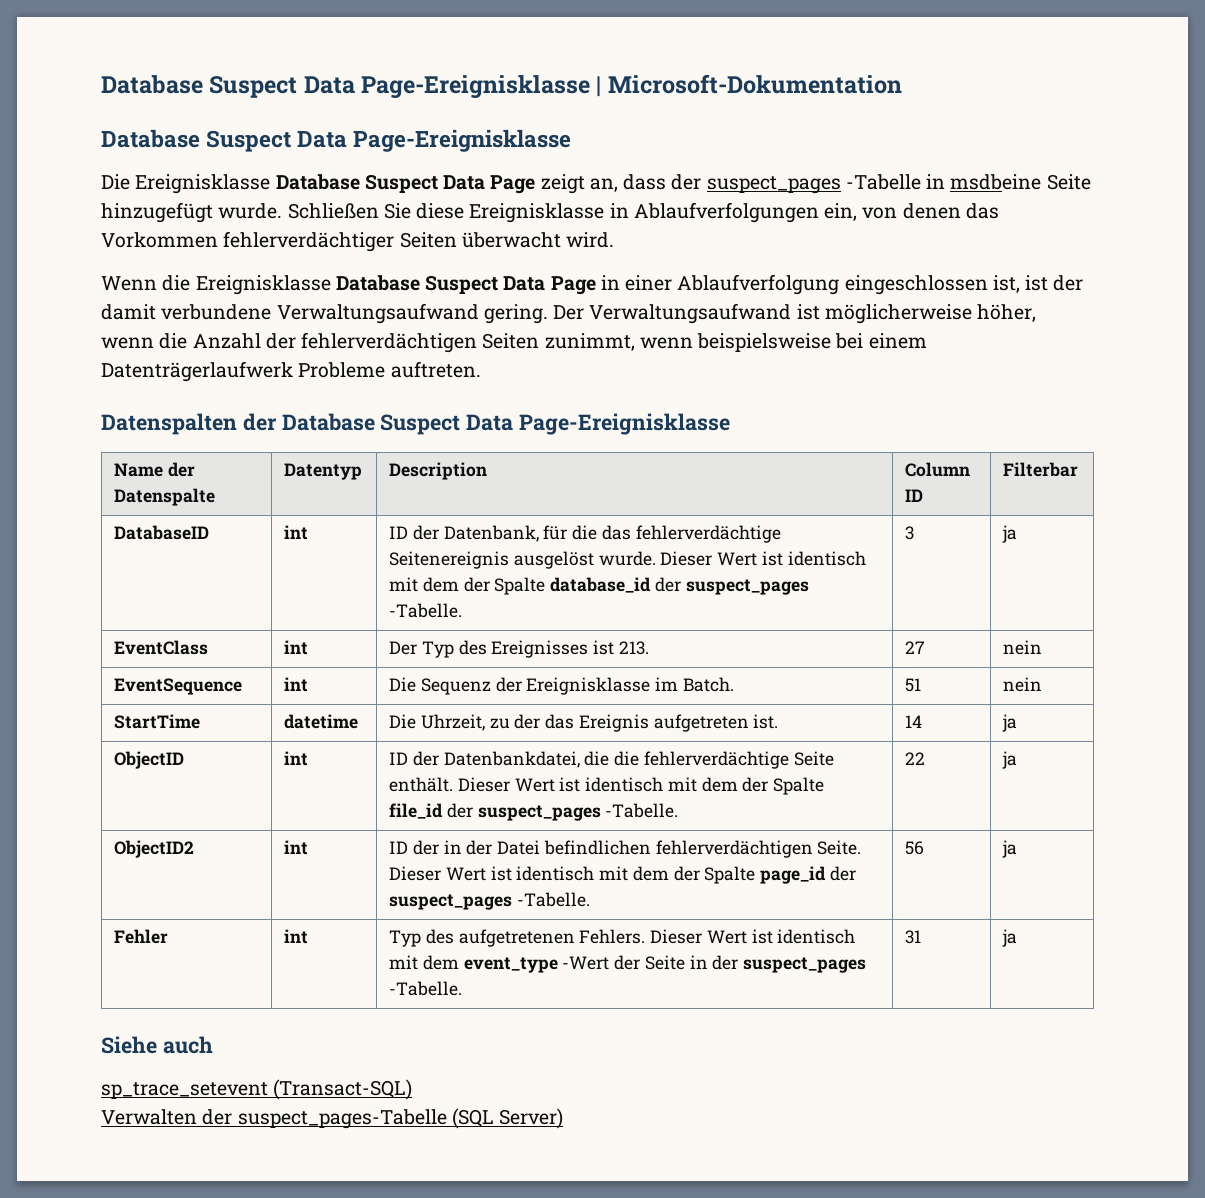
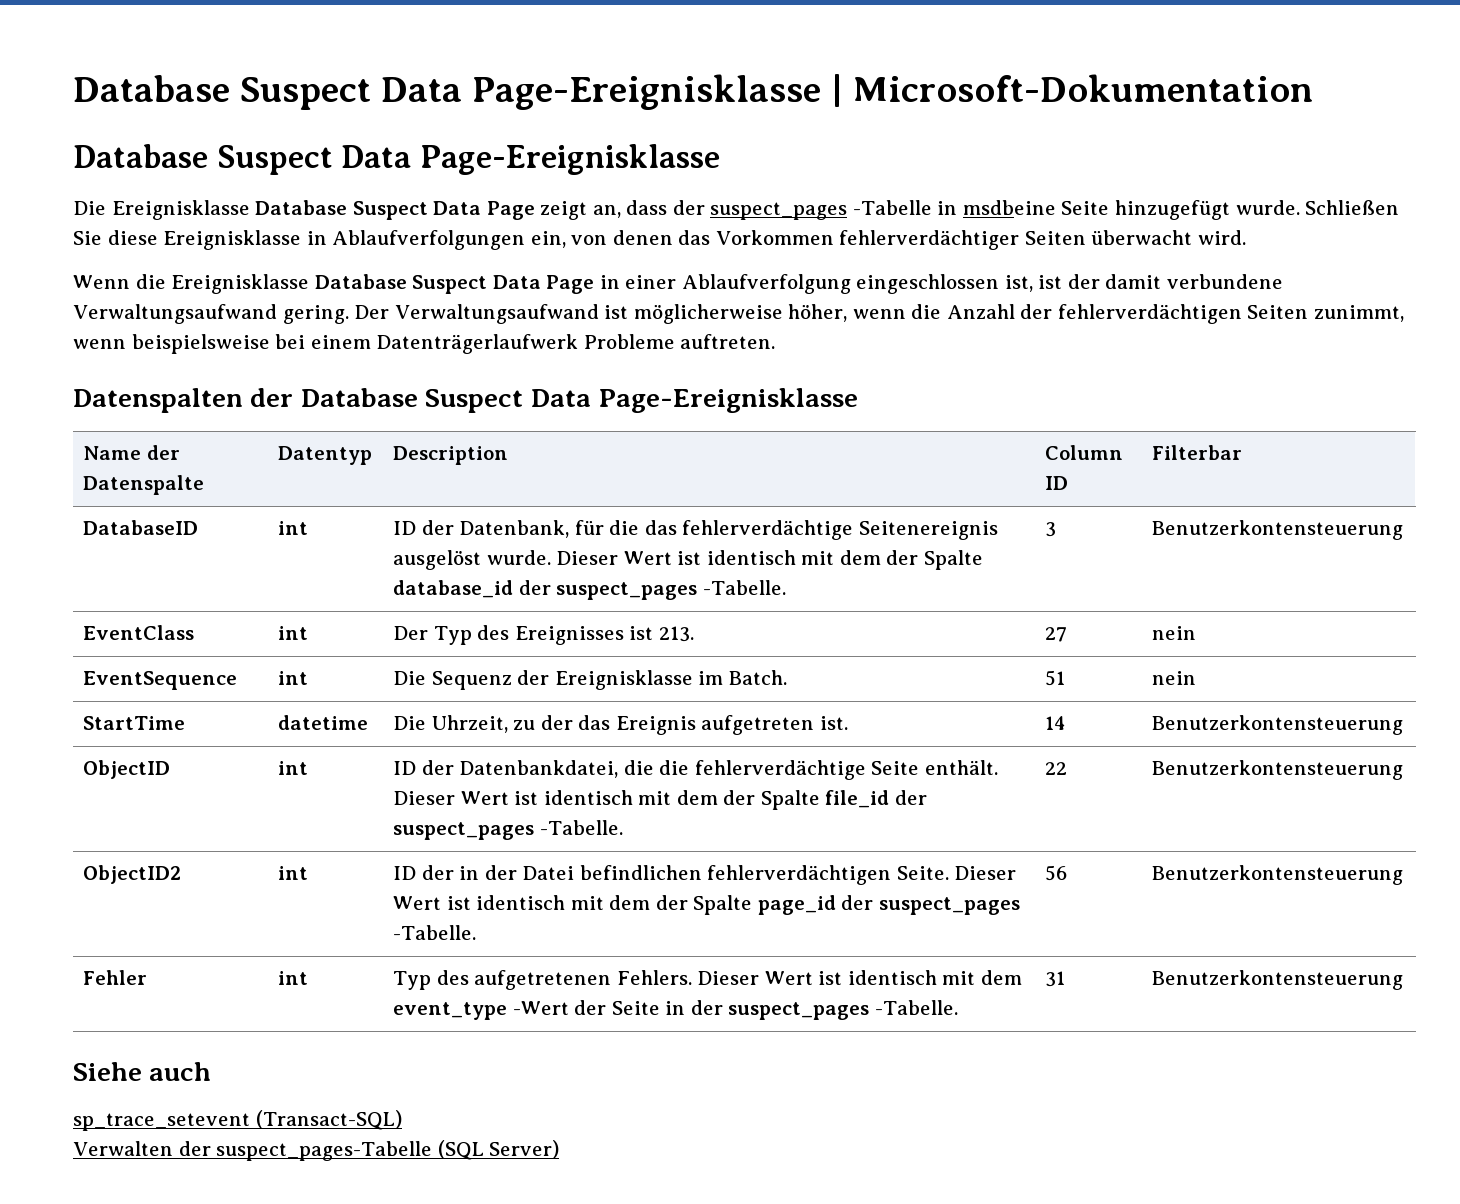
[1002,525,1018,543] ja -> [1152,520,1404,540] Benutzerkontensteuerung
[1002,714,1018,732] ja -> [1152,715,1404,735] Benutzerkontensteuerung
[1002,751,1018,769] ja -> [1152,760,1404,780] Benutzerkontensteuerung
[1002,840,1018,858] ja -> [1152,865,1404,885] Benutzerkontensteuerung
[1002,929,1018,947] ja -> [1152,970,1404,990] Benutzerkontensteuerung

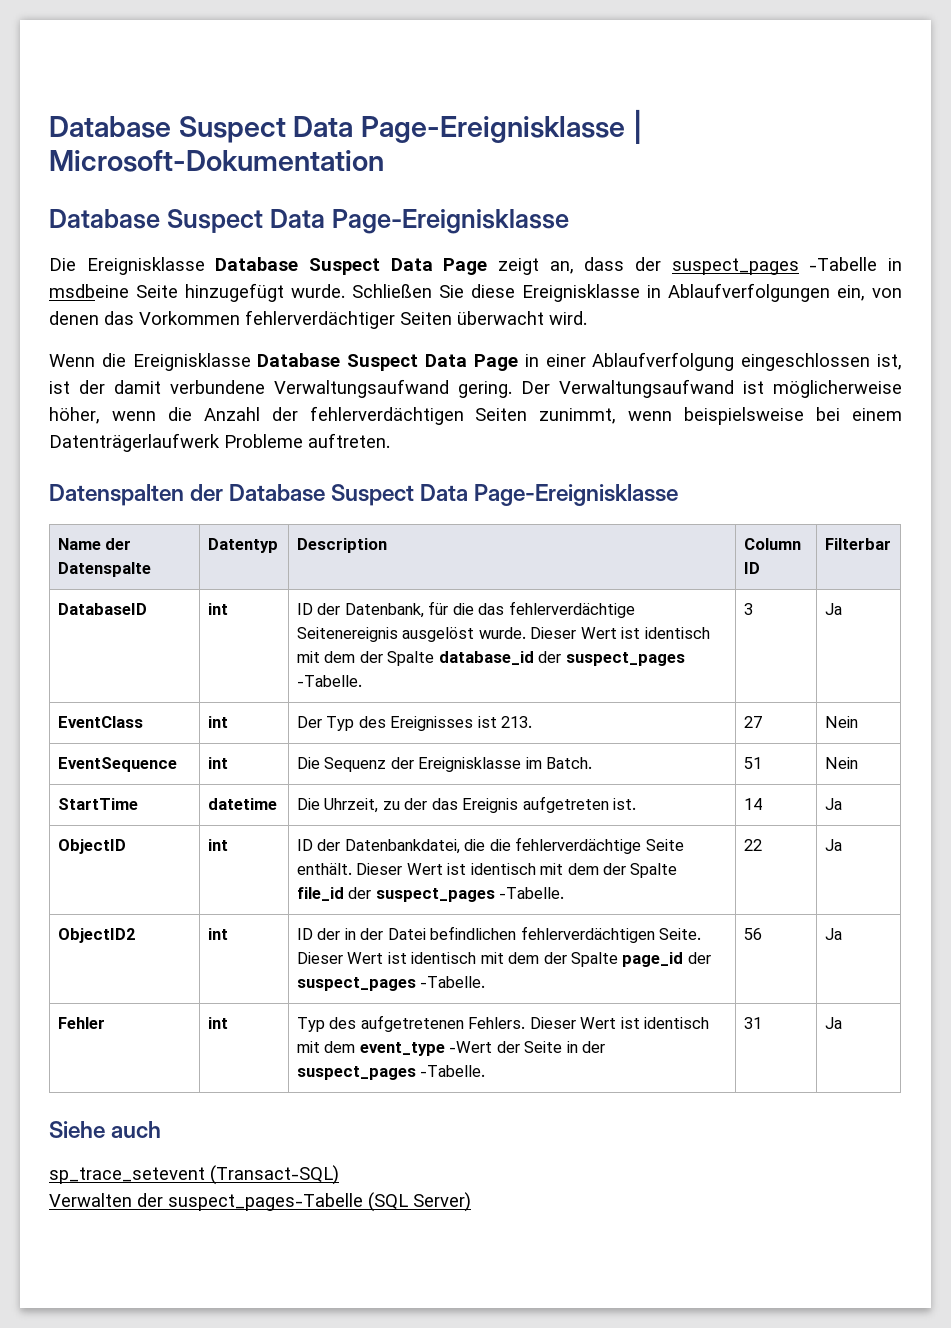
[1152,520,1404,540] Benutzerkontensteuerung -> [824,603,842,615] Ja
[1152,626,1197,640] nein -> [824,716,858,728] Nein
[1152,671,1197,685] nein -> [824,757,858,769] Nein
[1152,715,1404,735] Benutzerkontensteuerung -> [824,798,842,810] Ja
[1152,760,1404,780] Benutzerkontensteuerung -> [824,839,842,851] Ja
[1152,865,1404,885] Benutzerkontensteuerung -> [824,928,842,940] Ja
[1152,970,1404,990] Benutzerkontensteuerung -> [824,1017,842,1029] Ja

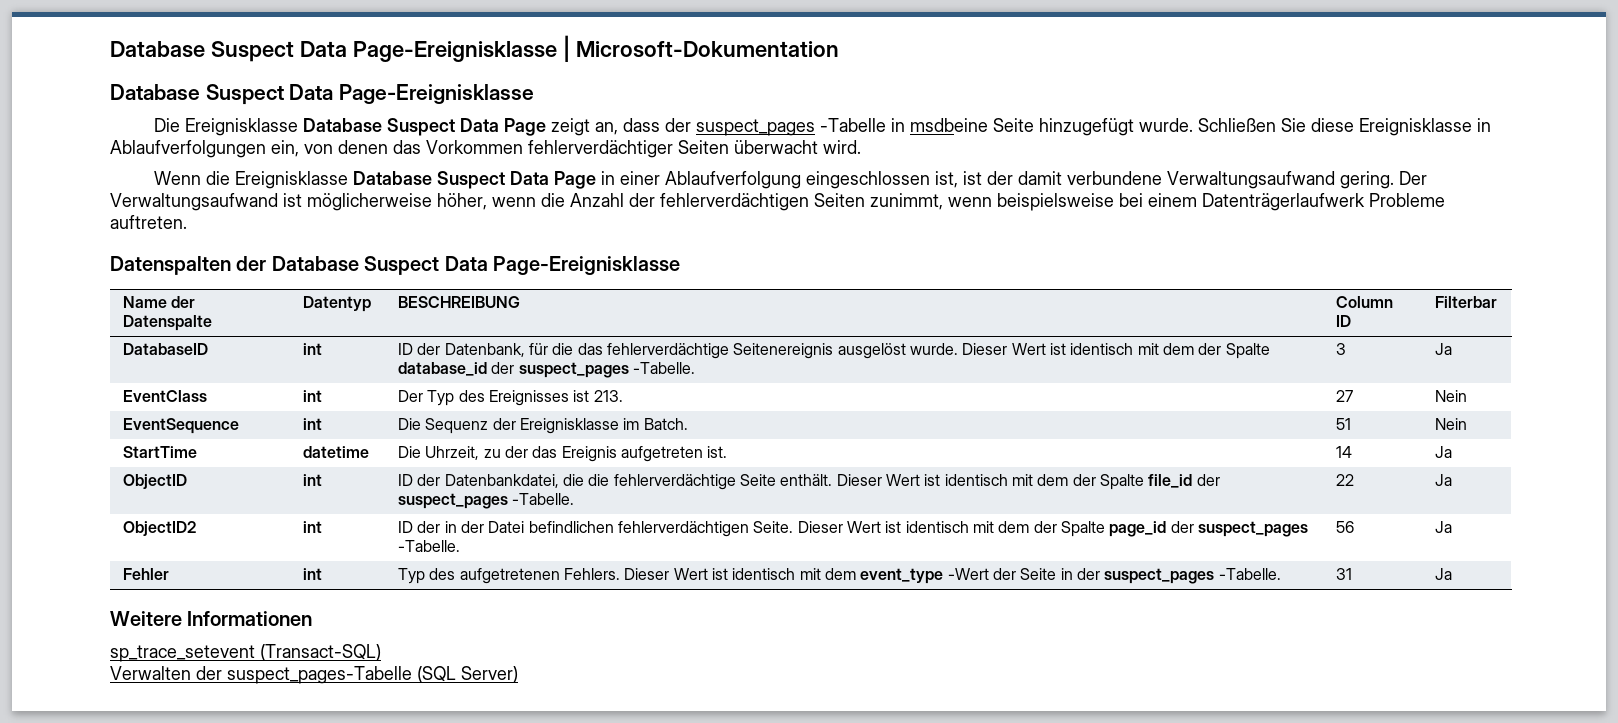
[296,538,387,553] Description -> [398,296,521,308] BESCHREIBUNG
[49,1121,162,1138] Siehe auch -> [110,611,313,626] Weitere Informationen

